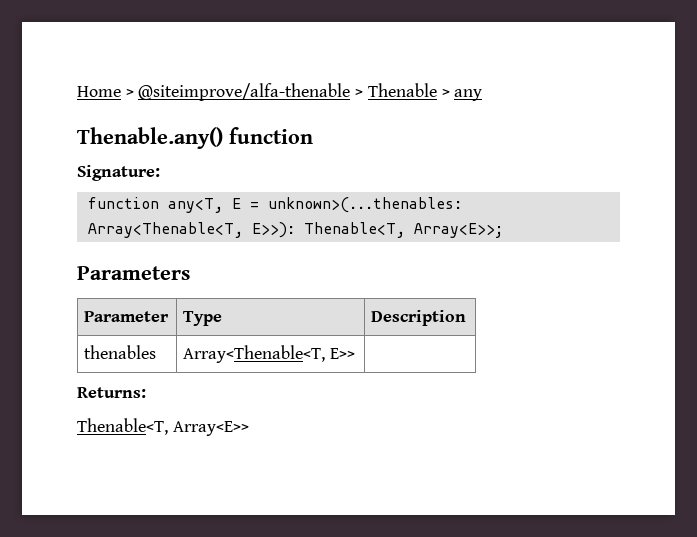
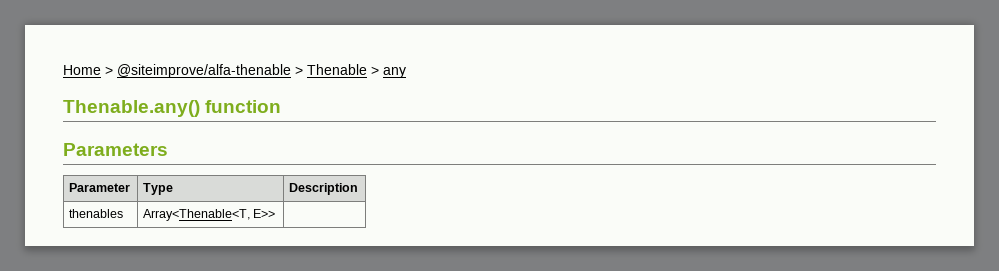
[77,165,160,181] [87,197,462,213] [87,222,503,238] // Signature: // function any<T, E = unknown>(...thenables: Array<Thenable<T, E>>): Thenable<T, Array<E>>; -> (282, 106) none
[77,387,146,398] [77,418,249,436] // Returns: // Thenable<T, Array<E>> -> (276, 213) none

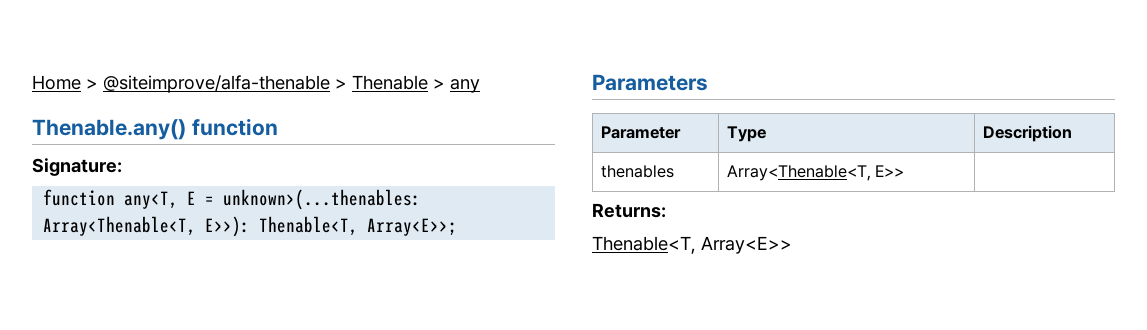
(282, 106) none -> [32,158,122,176] [43,189,422,210] [43,216,458,237] // Signature: // function any<T, E = unknown>(...thenables: Array<Thenable<T, E>>): Thenable<T, Array<E>>;
(276, 213) none -> [592,203,666,218] [592,236,792,254] // Returns: // Thenable<T, Array<E>>

